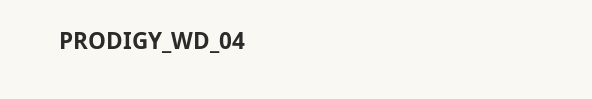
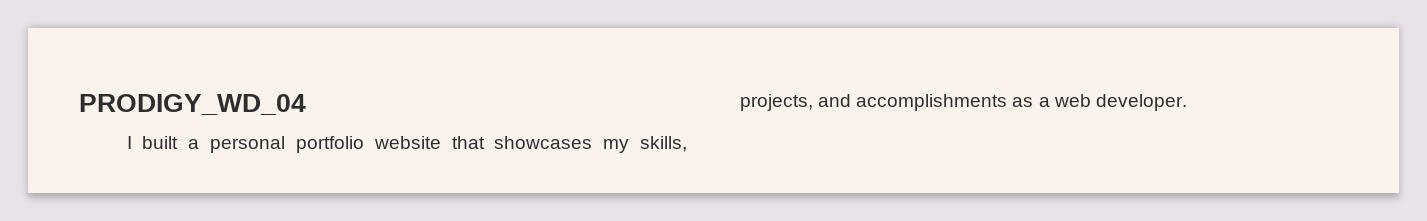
(245, 42) none -> [126,136,687,153] [740,94,1187,111] // I built a personal portfolio website that showcases my skills, projects, and accomplishments as a web developer.

